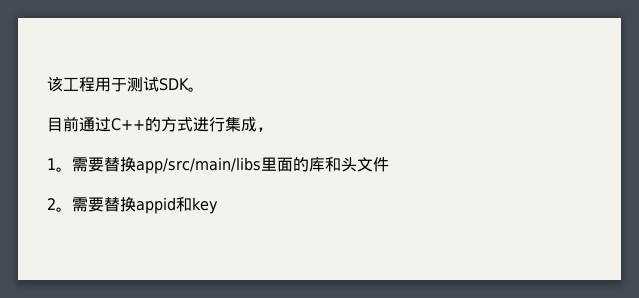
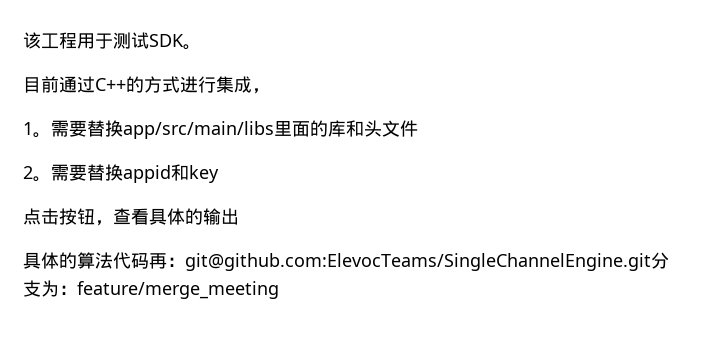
(218, 205) none -> [23,208,239,226] [23,252,669,271] [23,280,279,299] // 点击按钮，查看具体的输出 // 具体的算法代码再：git@github.com:ElevocTeams/SingleChannelEngine.git分支为：feature/merge_meeting

